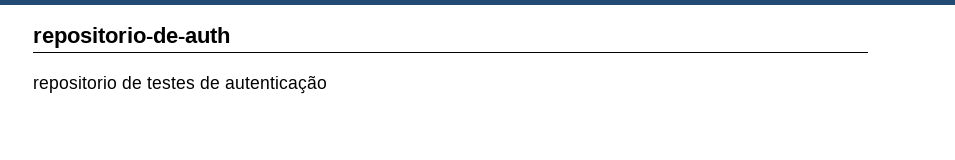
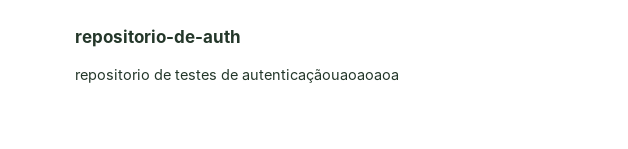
[225,75,327,94] autenticação -> [242,69,399,83] autenticaçãouaoaoaoa

